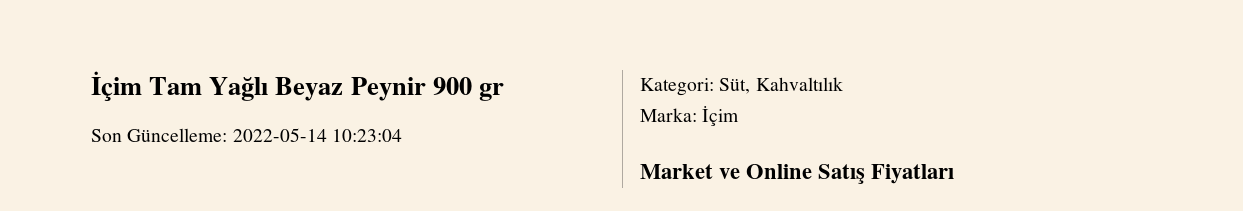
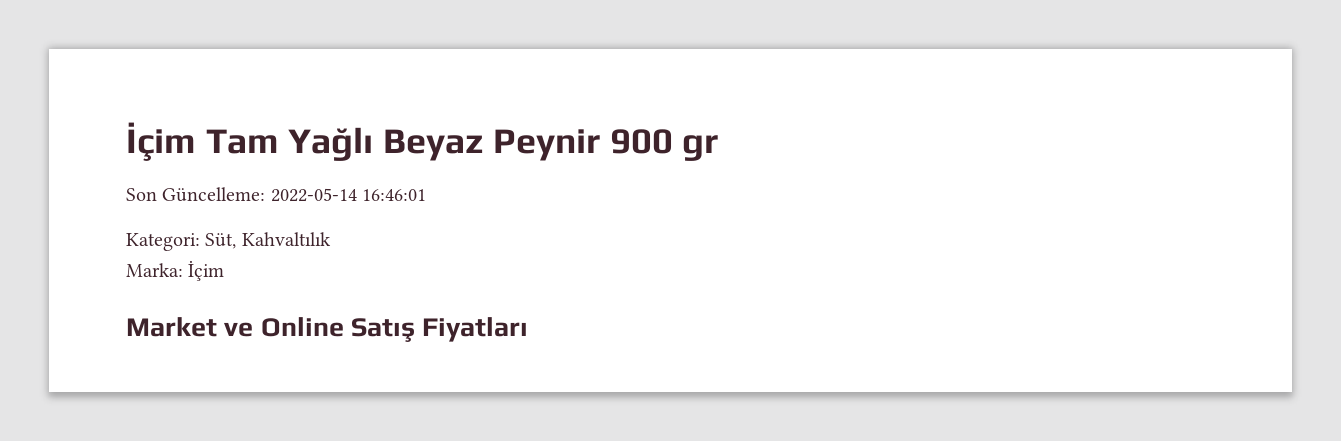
[331,129,402,142] 10:23:04 -> [362,189,427,201] 16:46:01

